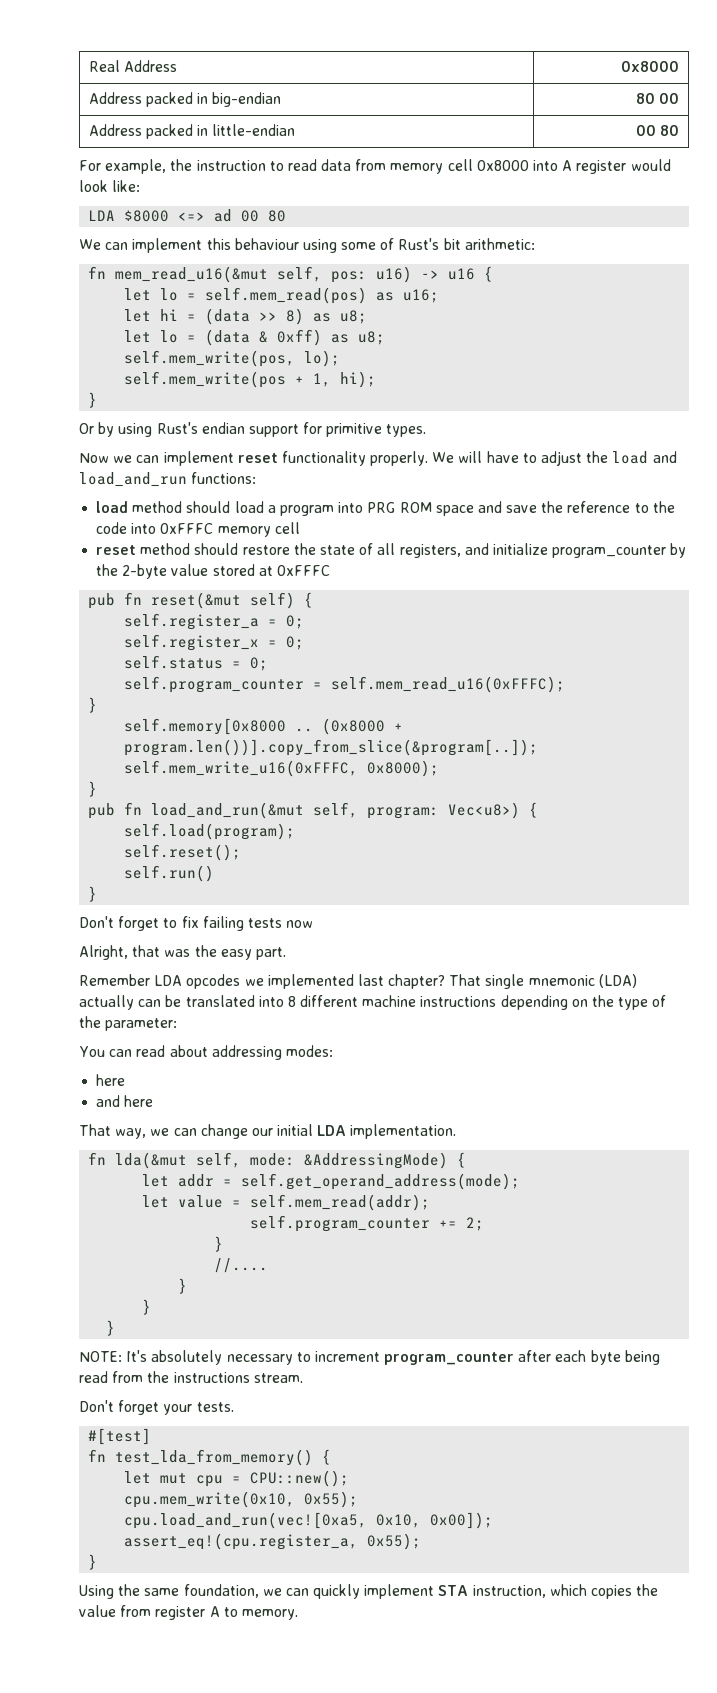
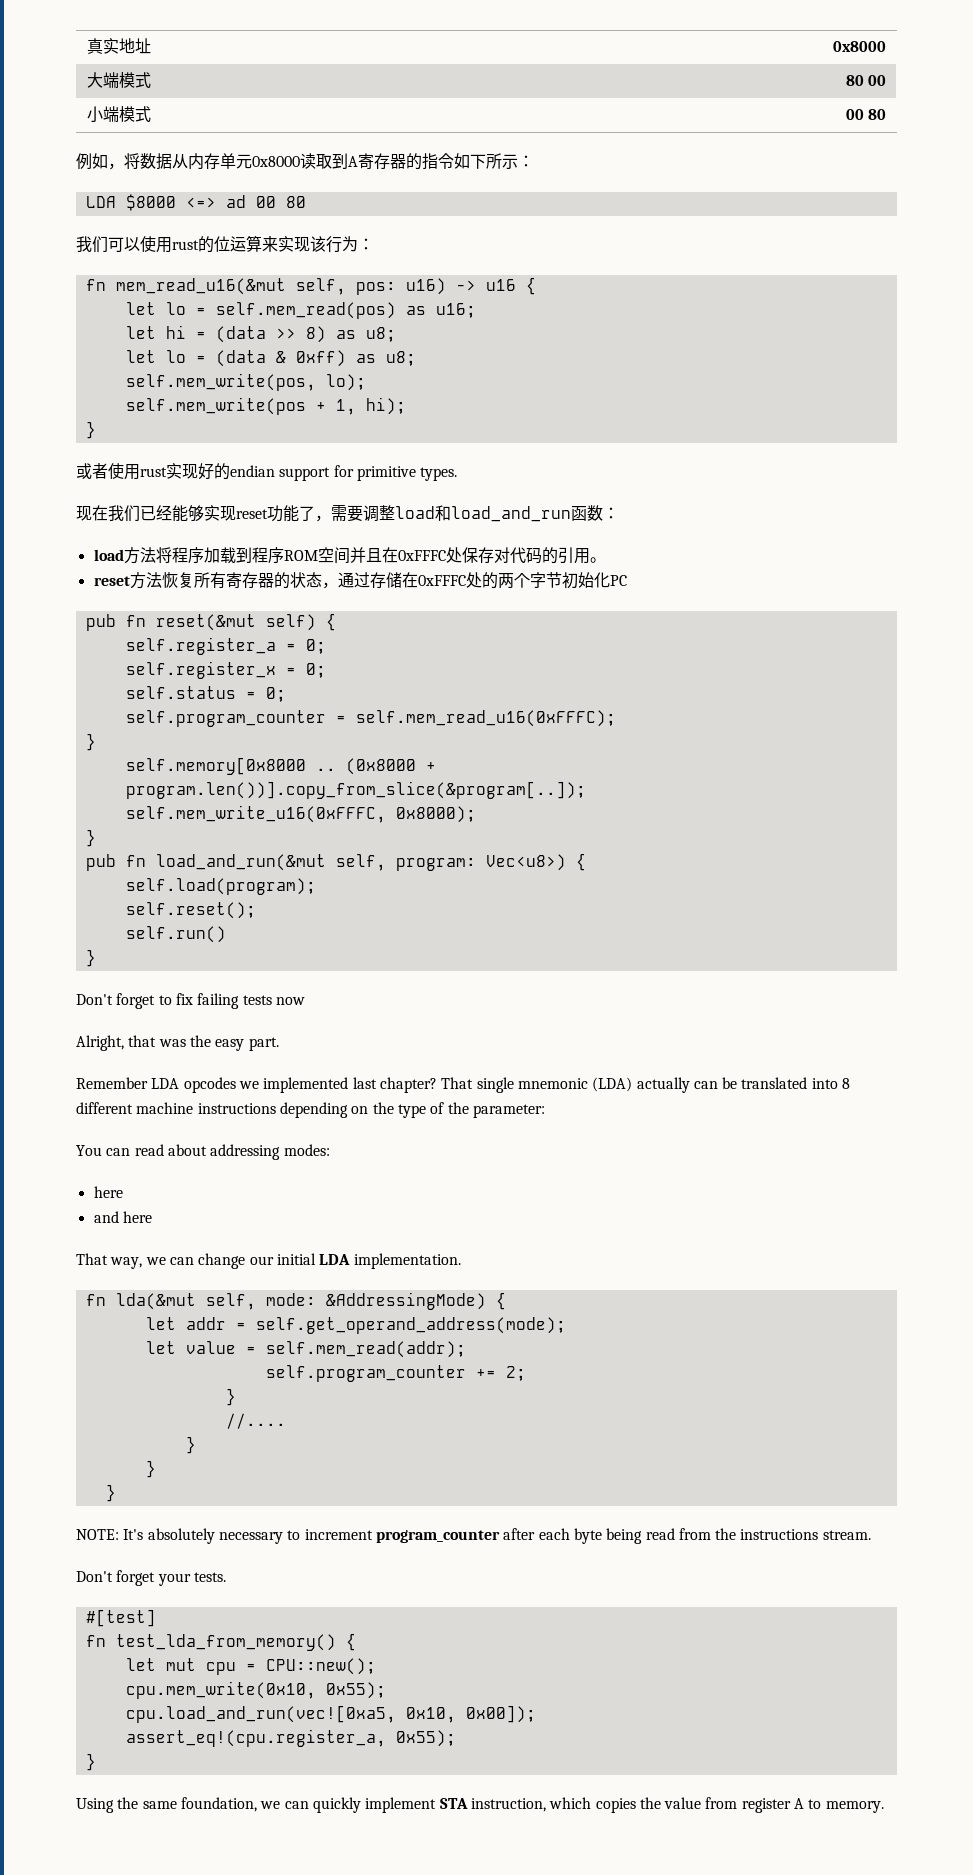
[88,60,177,72] Real Address -> [86,38,151,54] 真实地址
[88,92,282,107] [636,93,680,104] [88,124,296,139] [636,125,680,136] [79,159,671,174] [79,180,141,192] Address packed in big-endian | 80 00 // Address packed in little-endian | 00 80 // For example, the instruction to read data from memory cell 0x8000 into A register would look like: -> [86,72,151,88] [845,75,887,86] [86,106,151,123] [845,109,887,120] [76,153,534,170] 大端模式 | 80 00 // 小端模式 | 00 80 // 例如，将数据从内存单元0x8000读取到A寄存器的指令如下所示：
[79,238,535,253] We can implement this behaviour using some of Rust's bit arithmetic: -> [76,235,374,253] 我们可以使用rust的位运算来实现该行为：
[79,422,198,437] Or by using Rust's -> [76,463,230,480] 或者使用rust实现好的
[79,451,677,466] [79,472,257,487] [96,501,675,516] [96,522,300,537] [96,543,687,558] [96,564,330,579] Now we can implement reset functionality properly. We will have to adjust the load and load_and_run functions: // load method should load a program into PRG ROM space and save the reference to the code into 0xFFFC memory cell // reset method should restore the state of all registers, and initialize program_counter by the 2-byte value stored at 0xFFFC -> [76,505,619,522] [93,547,606,564] [93,572,627,589] 现在我们已经能够实现reset功能了，需要调整load和load_and_run函数： // load方法将程序加载到程序ROM空间并且在0xFFFC处保存对代码的引用。 // reset方法恢复所有寄存器的状态，通过存储在0xFFFC处的两个字节初始化PC

